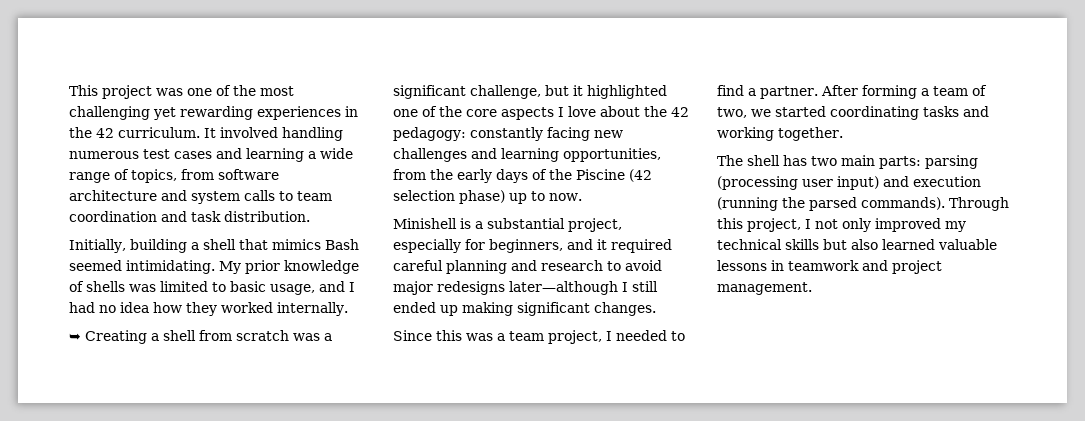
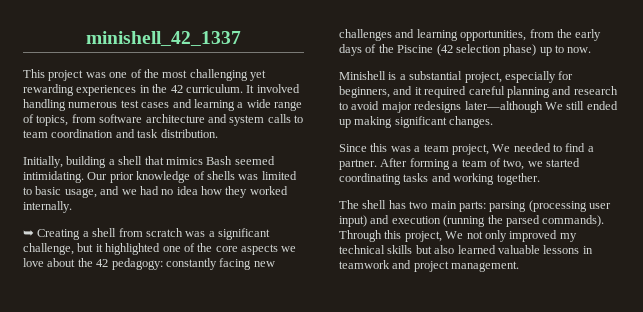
(69, 90) none -> [86,31,241,46] minishell_42_1337 //
[219,261,241,274] My -> [87,172,108,180] Our
[349,282,355,292] I -> [121,189,137,195] we
[558,107,564,117] I -> [281,246,297,252] we
[622,282,628,292] I -> [544,102,563,110] We
[606,331,612,341] I -> [492,144,511,152] We
[805,219,811,229] I -> [445,231,464,239] We

